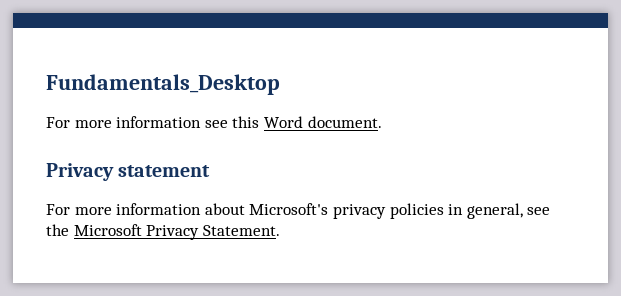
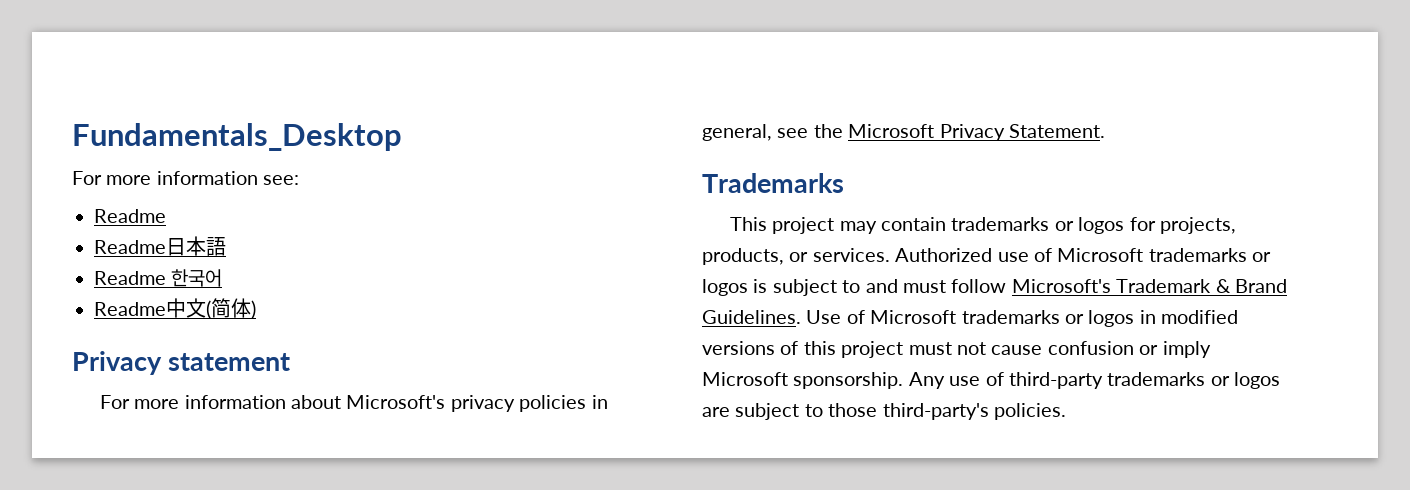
[204,116,382,128] see this Word document. -> [263,175,300,185] [94,209,166,223] [94,236,226,256] [94,269,223,287] [94,298,256,319] see: // Readme // Readme日本語 // Readme 한국어 // Readme中文(简体)
(280, 230) none -> [702,173,844,193] [729,217,1236,234] [702,248,1272,265] [702,279,1287,296] [702,310,1239,327] [702,341,1211,358] [702,372,1281,389] [702,403,1066,420] // Trademarks // This project may contain trademarks or logos for projects, products, or services. Authorized use of Microsoft trademarks or logos is subject to and must follow Microsoft's Trademark & Brand Guidelines. Use of Microsoft trademarks or logos in modified versions of this project must not cause confusion or imply Microsoft sponsorship. Any use of third-party trademarks or logos are subject to those third-party's policies.

